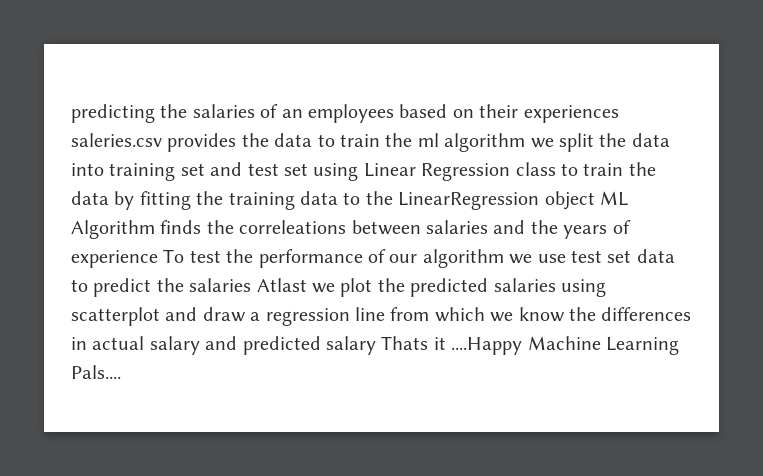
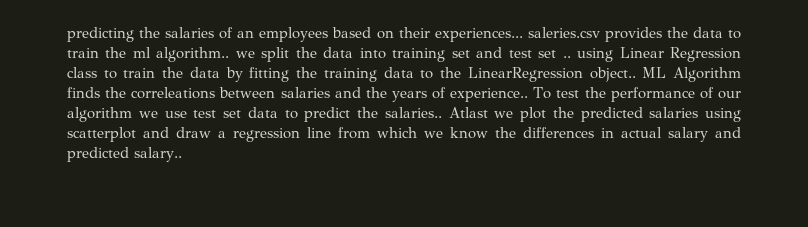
[523,105,619,123] experiences -> [434,28,523,42] experiences...
[444,133,526,152] algorithm -> [156,47,230,62] algorithm..
(308, 169) none -> [562,56,571,58] ..
[544,191,595,210] object -> [589,67,636,82] object..
[71,250,158,268] experience -> [450,88,529,102] experience..
[189,278,252,292] salaries -> [384,107,442,118] salaries..
[326,336,679,355] [71,365,121,379] salary Thats it ....Happy Machine Learning Pals.... -> [134,147,182,162] salary..

